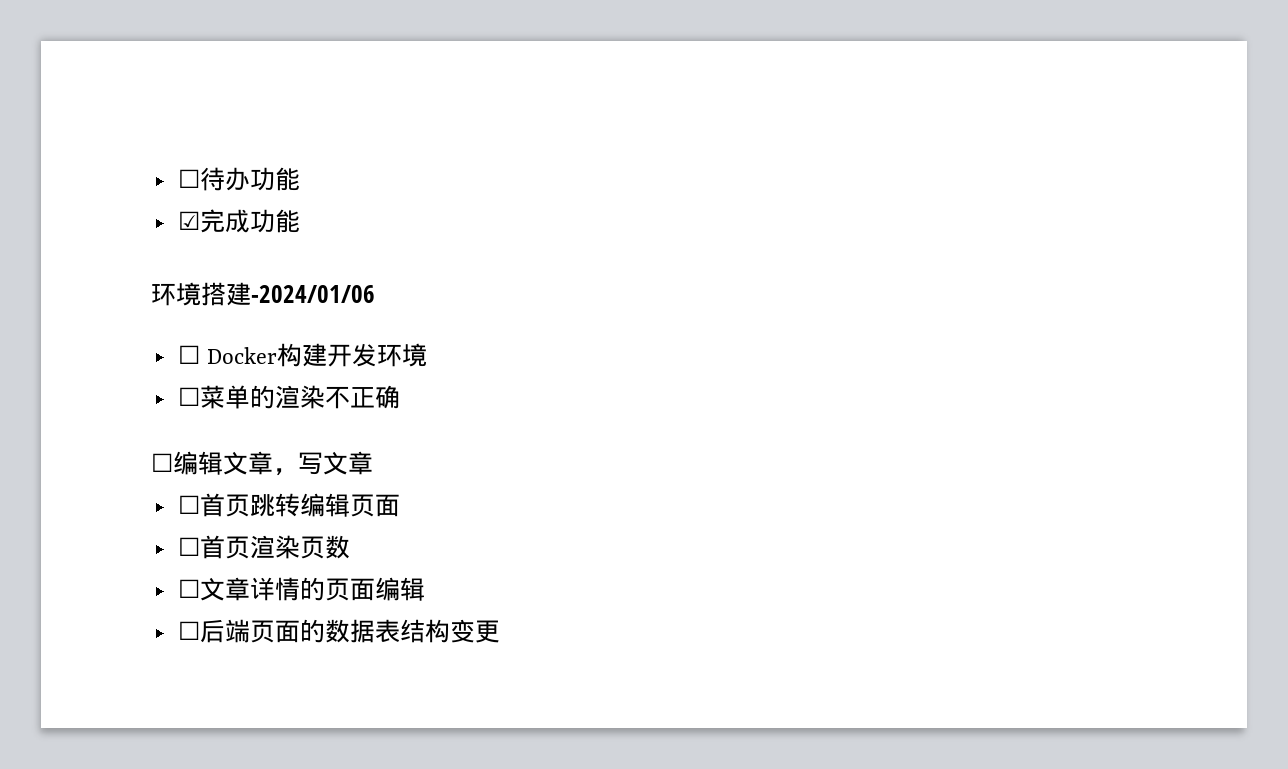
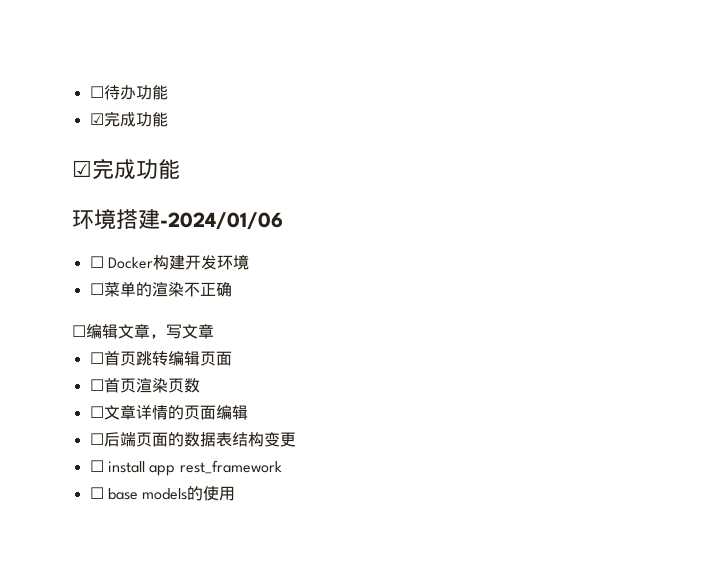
(300, 221) none -> [72,158,180,179] // ☑完成功能
(500, 631) none -> [89,460,282,476] [89,486,236,501] // ☐ install app rest_framework // ☐ base models的使用

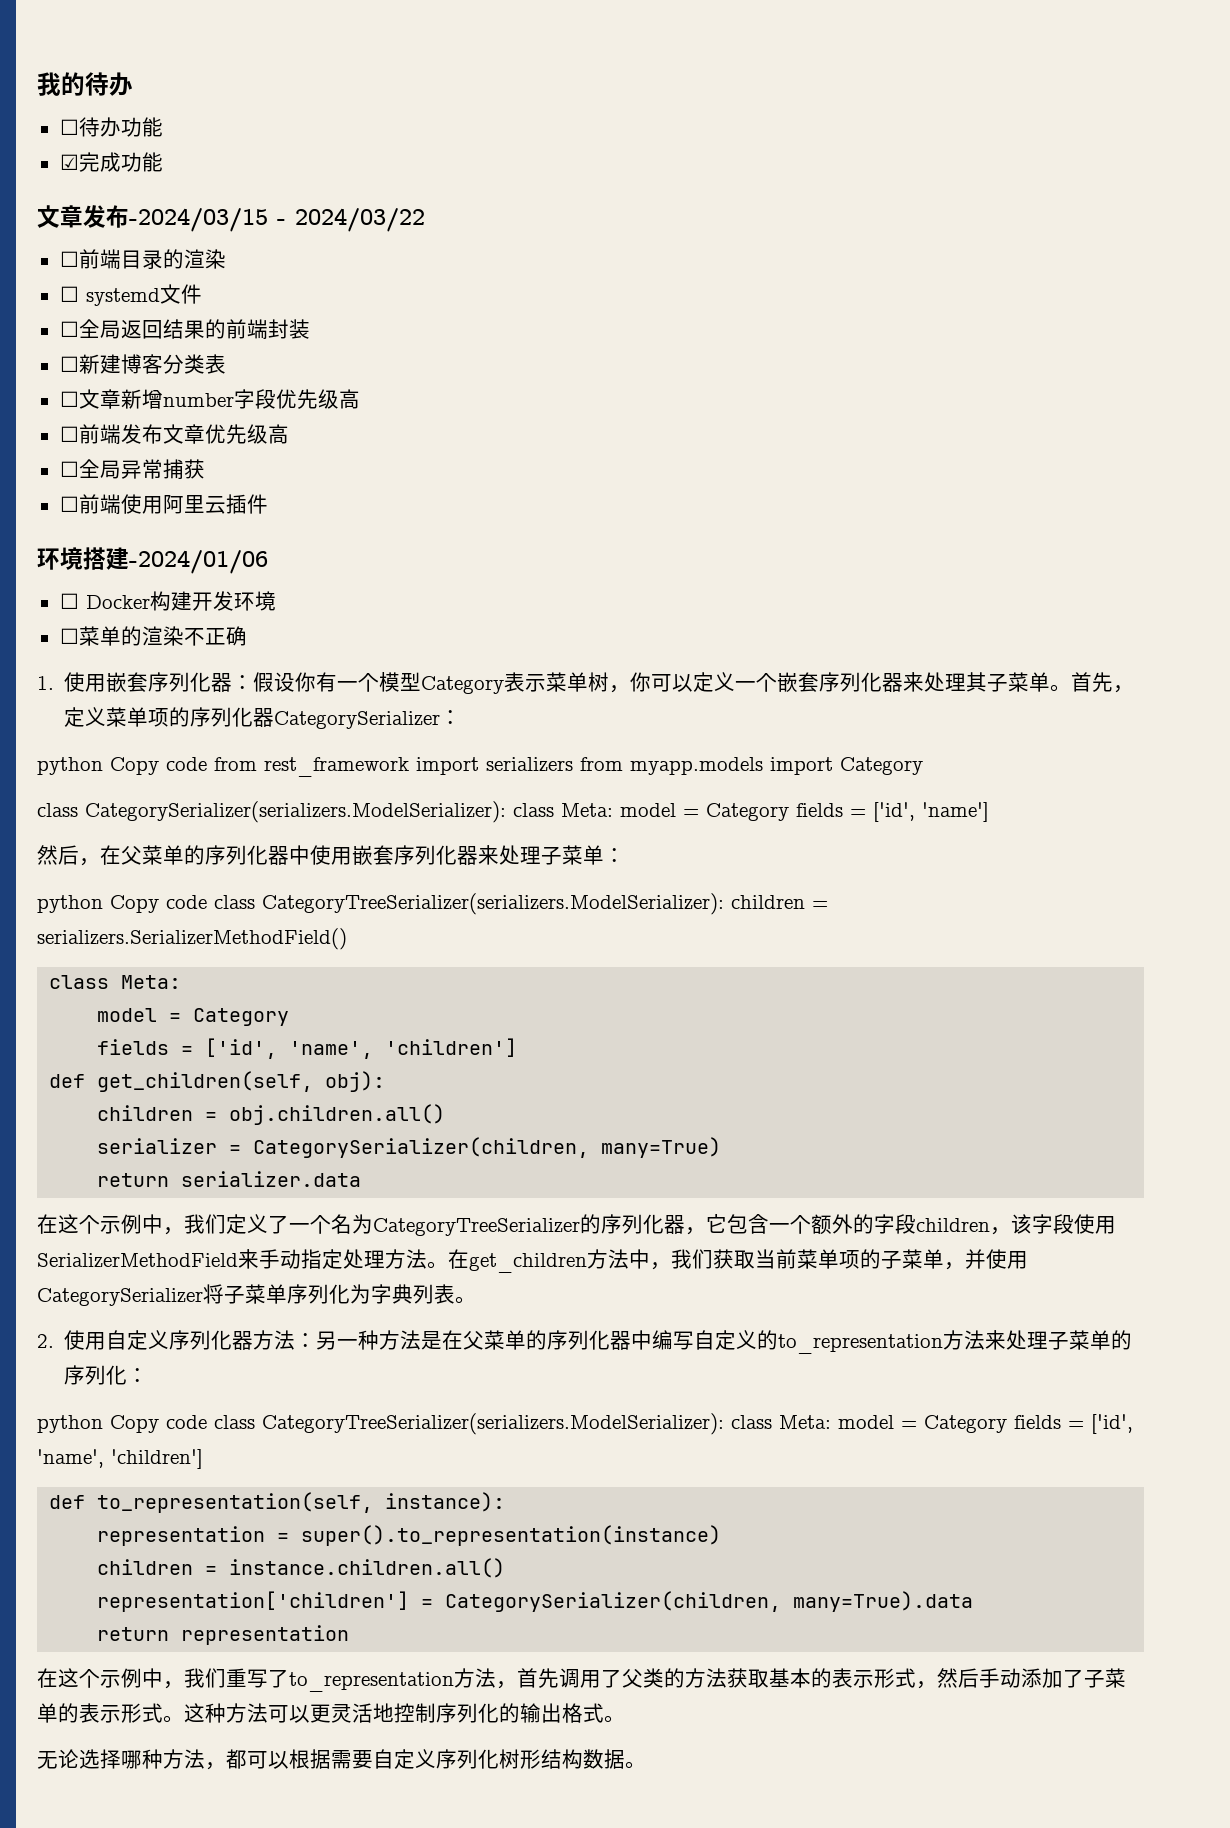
(89, 92) none -> [37,72,133,96] 我的待办 //
[72,158,180,179] ☑完成功能 -> [37,205,425,232] [59,249,226,269] [59,284,202,306] [59,319,310,339] [59,354,226,374] [59,389,360,409] [59,424,289,444] [59,459,205,480] [59,494,268,514] 文章发布-2024/03/15 - 2024/03/22 // ☐前端目录的渲染 // ☐ systemd文件 // ☐全局返回结果的前端封装 // ☐新建博客分类表 // ☐文章新增number字段优先级高 // ☐前端发布文章优先级高 // ☐全局异常捕获 // ☐前端使用阿里云插件
[72,324,214,339] [89,351,232,366] [89,378,200,393] [89,405,248,420] [89,432,296,447] [89,460,282,476] [89,486,236,501] ☐编辑文章，写文章 // ☐首页跳转编辑页面 // ☐首页渲染页数 // ☐文章详情的页面编辑 // ☐后端页面的数据表结构变更 // ☐ install app rest_framework // ☐ base models的使用 -> [37,672,1135,694] [64,707,462,729] [37,757,923,777] [37,801,989,823] [37,845,625,866] [37,893,828,915] [37,928,347,950] [49,975,182,989] [97,1008,290,1026] [97,1038,518,1059] [49,1071,386,1092] [97,1104,446,1125] [97,1137,722,1158] [97,1171,362,1187] [37,1214,1116,1236] [37,1249,1028,1273] [37,1284,476,1306] [37,1330,1133,1354] [64,1365,149,1385] [37,1413,1133,1435] [37,1449,203,1469] [49,1492,506,1513] [97,1525,722,1546] [97,1558,506,1578] [97,1591,974,1612] [97,1625,350,1645] [37,1668,1126,1692] [37,1703,625,1723] [37,1749,646,1770] 1.使用嵌套序列化器：假设你有一个模型Category表示菜单树，你可以定义一个嵌套序列化器来处理其子菜单。首先，定义菜单项的序列化器CategorySerializer： // python Copy code from rest_framework import serializers from myapp.models import Category // class CategorySerializer(serializers.ModelSerializer): class Meta: model = Category fields = ['id', 'name'] // 然后，在父菜单的序列化器中使用嵌套序列化器来处理子菜单： // python Copy code class CategoryTreeSerializer(serializers.ModelSerializer): children = serializers.SerializerMethodField() // class Meta: // model = Category // fields = ['id', 'name', 'children'] // def get_children(self, obj): // children = obj.children.all() // serializer = CategorySerializer(children, many=True) // return serializer.data // 在这个示例中，我们定义了一个名为CategoryTreeSerializer的序列化器，它包含一个额外的字段children，该字段使用SerializerMethodField来手动指定处理方法。在get_children方法中，我们获取当前菜单项的子菜单，并使用CategorySerializer将子菜单序列化为字典列表。 // 2.使用自定义序列化器方法：另一种方法是在父菜单的序列化器中编写自定义的to_representation方法来处理子菜单的序列化： // python Copy code class CategoryTreeSerializer(serializers.ModelSerializer): class Meta: model = Category fields = ['id', 'name', 'children'] // def to_representation(self, instance): // representation = super().to_representation(instance) // children = instance.children.all() // representation['children'] = CategorySerializer(children, many=True).data // return representation // 在这个示例中，我们重写了to_representation方法，首先调用了父类的方法获取基本的表示形式，然后手动添加了子菜单的表示形式。这种方法可以更灵活地控制序列化的输出格式。 // 无论选择哪种方法，都可以根据需要自定义序列化树形结构数据。

